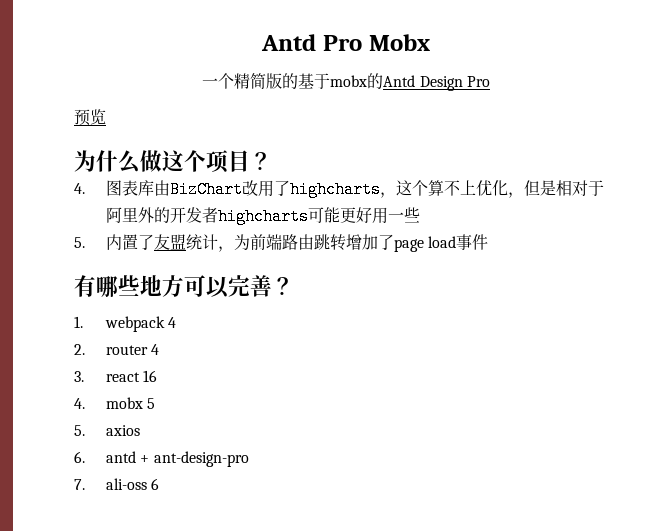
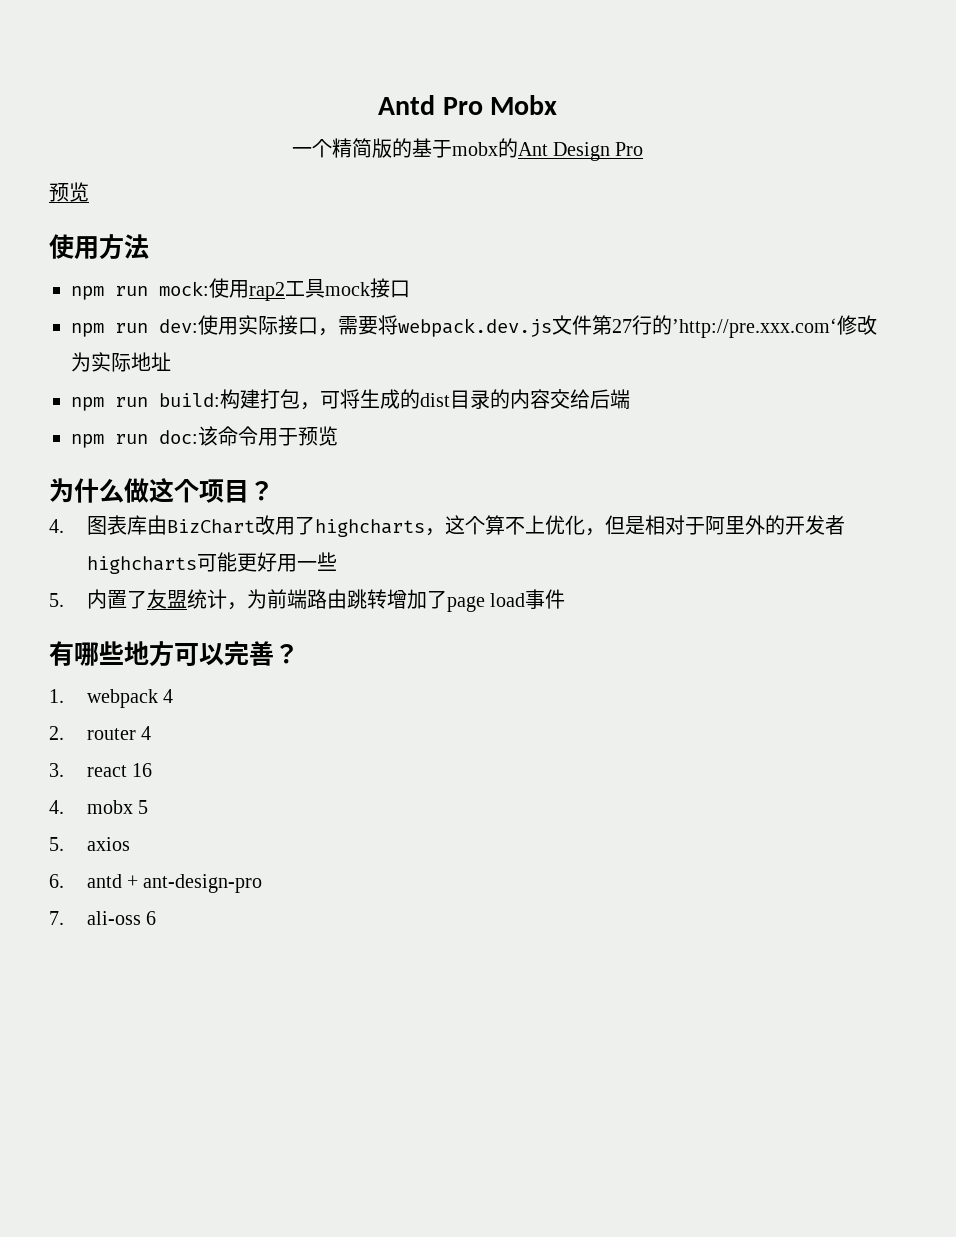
[383,75,416,87] Antd -> [517,142,548,156] Ant
(106, 117) none -> [49,234,149,260] [71,278,410,301] [71,315,877,338] [71,352,171,372] [71,389,630,411] [71,426,338,448] // 使用方法 // npm run mock:使用rap2工具mock接口 // npm run dev:使用实际接口，需要将webpack.dev.js文件第27行的’http://pre.xxx.com‘修改为实际地址 // npm run build:构建打包，可将生成的dist目录的内容交给后端 // npm run doc:该命令用于预览

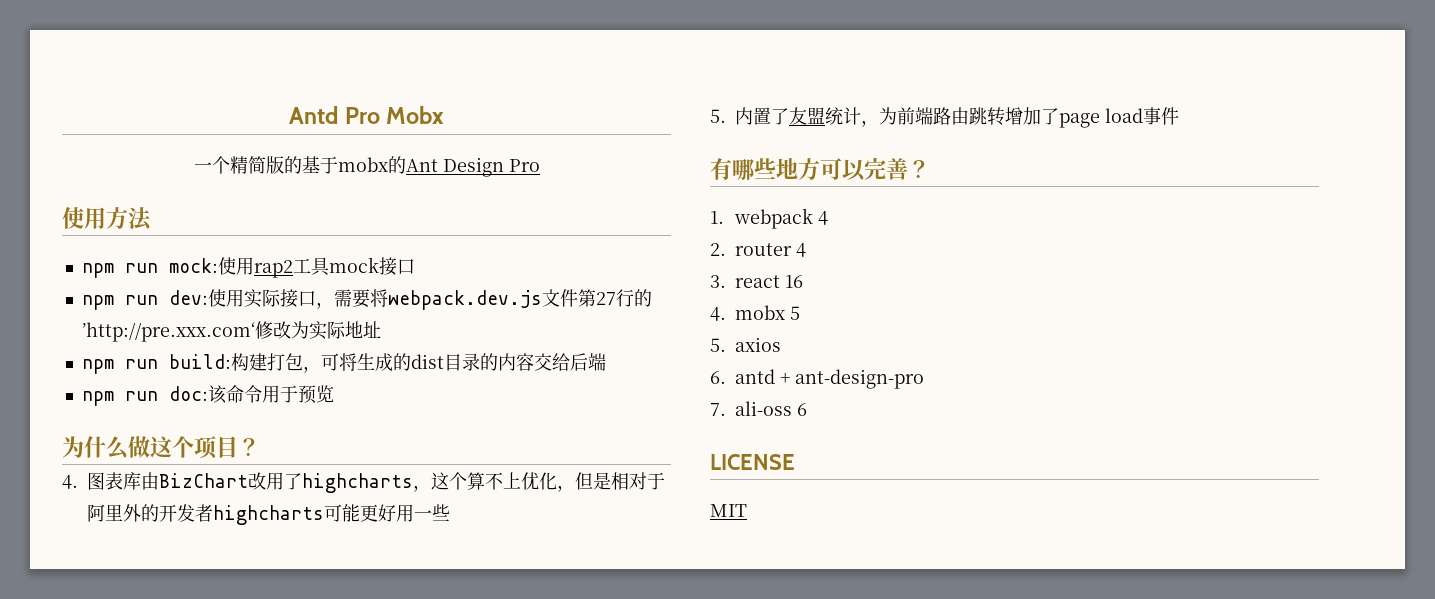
[49,182,89,202] // 预览 -> (540, 165) none
(157, 918) none -> [710,454,795,470] [710,504,747,517] // LICENSE // MIT

